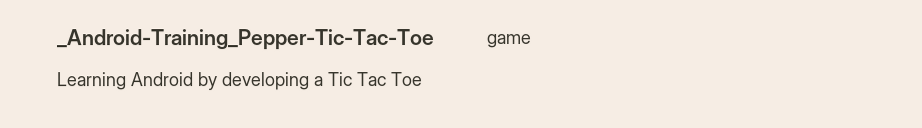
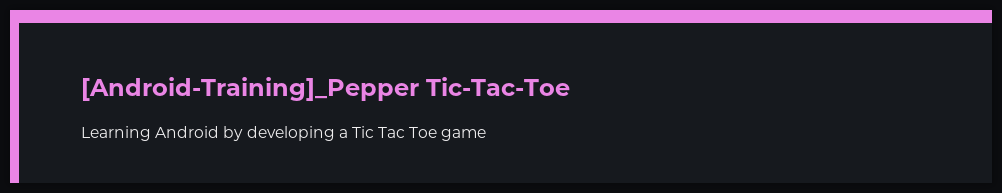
[56,29,434,51] _Android-Training_Pepper-Tic-Tac-Toe -> [81,77,570,101] [Android-Training]_Pepper Tic-Tac-Toe

